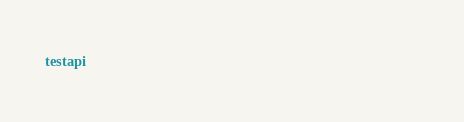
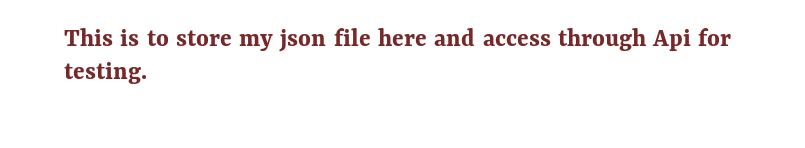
[45,56,86,69] testapi -> [64,28,732,52] [64,62,147,84] This is to store my json file here and access through Api for testing.

